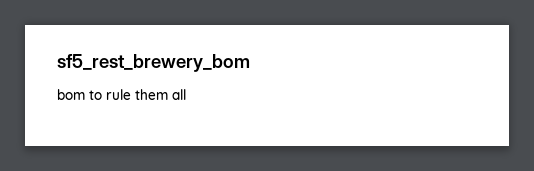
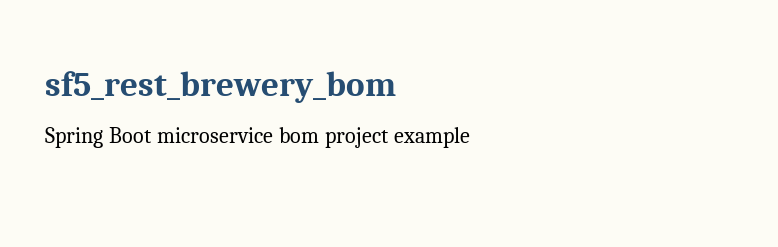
[57,89,186,100] bom to rule them all -> [45,127,470,148] Spring Boot microservice bom project example

